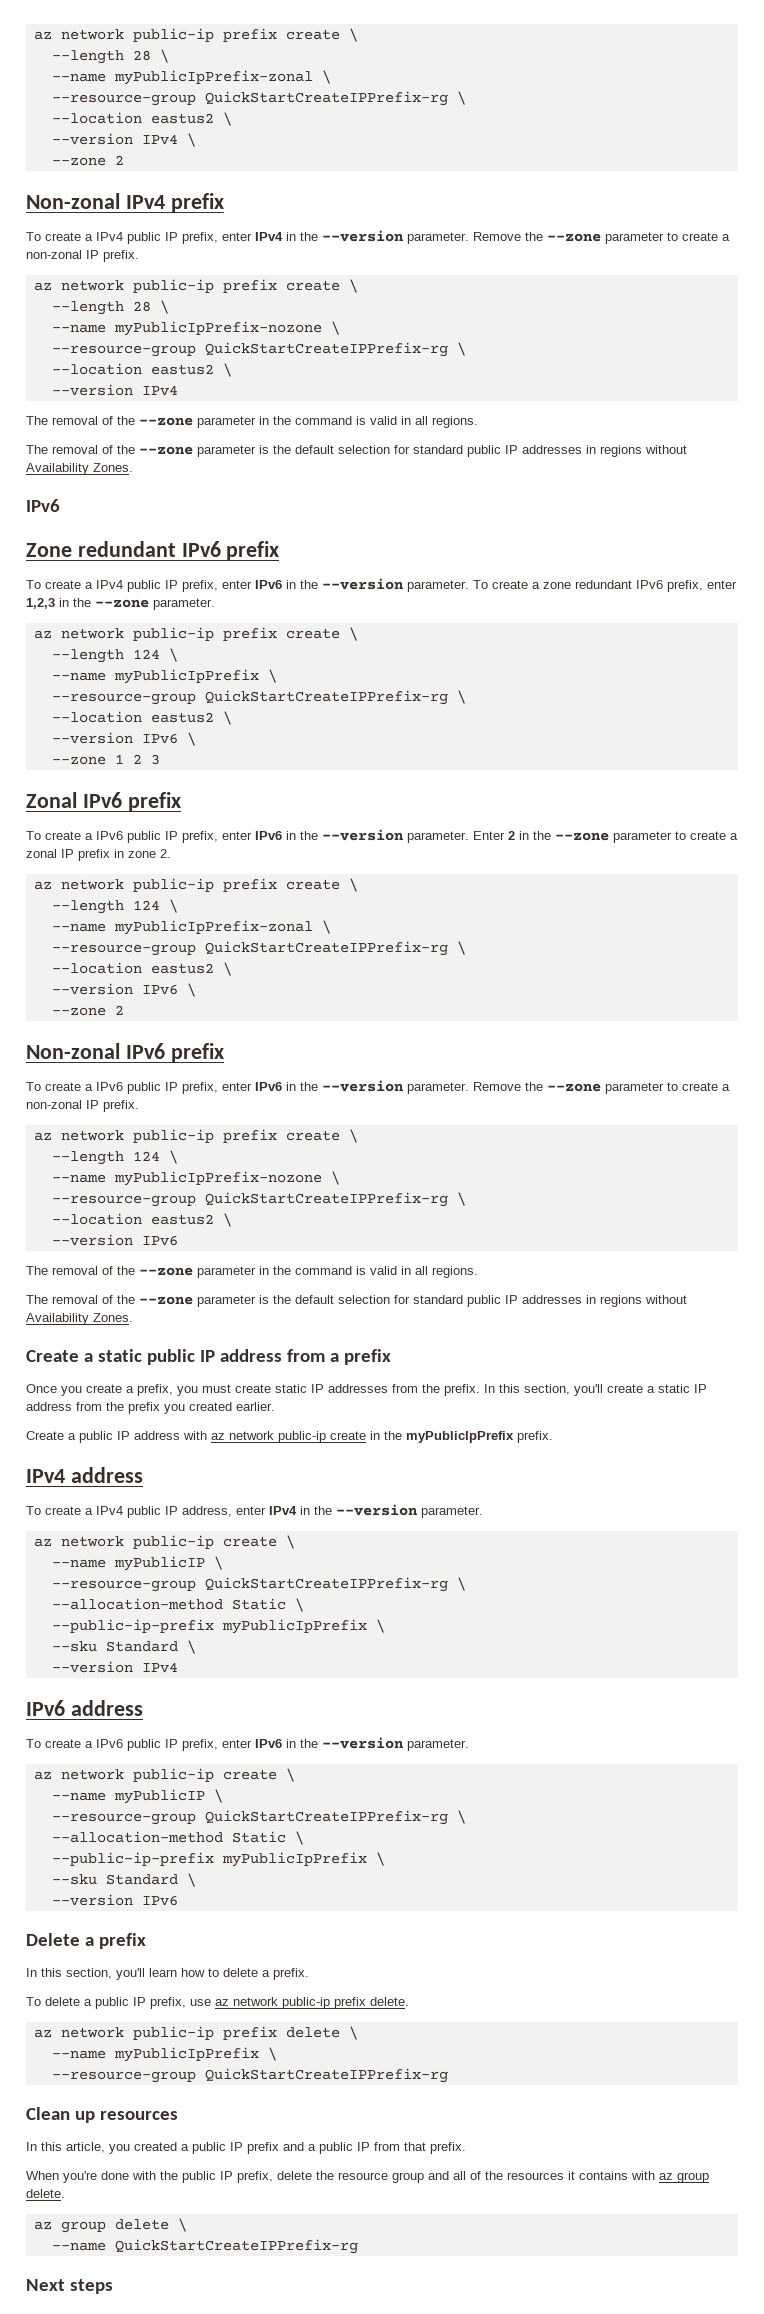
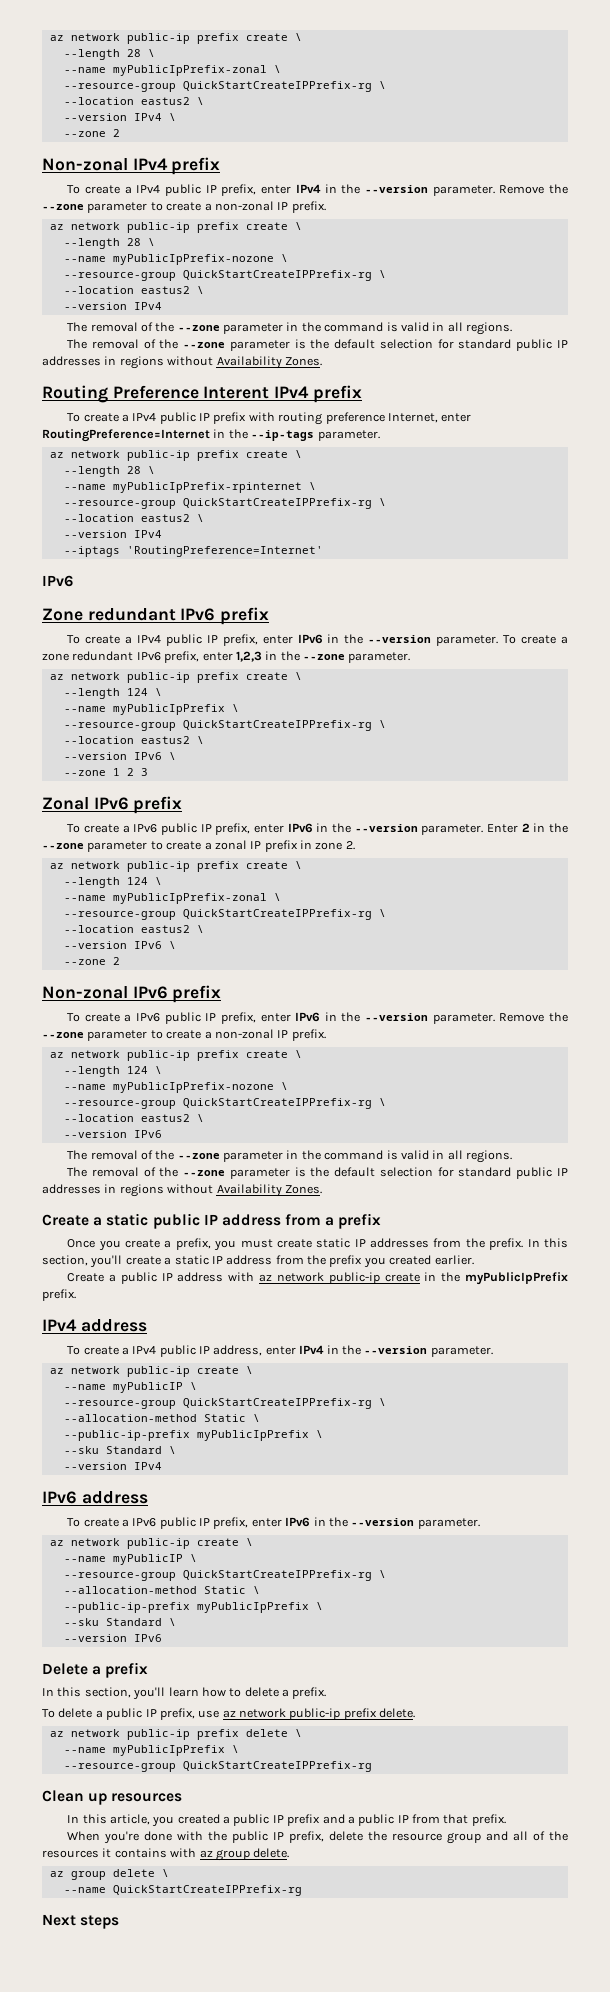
(133, 467) none -> [42,385,362,403] [67,412,472,425] [42,429,380,442] [49,450,302,461] [63,466,155,477] [63,482,316,493] [63,498,386,509] [63,514,204,522] [63,530,162,538] [63,546,323,557] // Routing Preference Interent IPv4 prefix // To create a IPv4 public IP prefix with routing preference Internet, enter RoutingPreference=Internet in the --ip-tags parameter. // az network public-ip prefix create \ // --length 28 \ // --name myPublicIpPrefix-rpinternet \ // --resource-group QuickStartCreateIPPrefix-rg \ // --location eastus2 \ // --version IPv4 // --iptags 'RoutingPreference=Internet'

